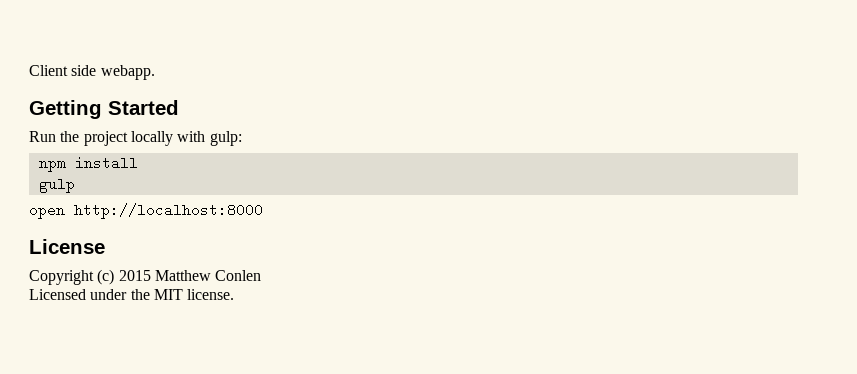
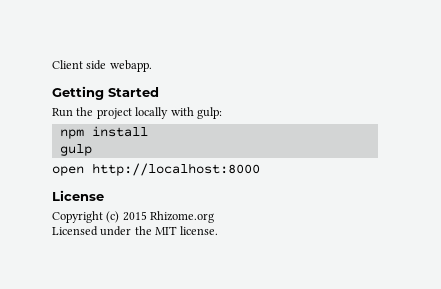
[154,270,262,281] Matthew Conlen -> [150,211,215,223] Rhizome.org

